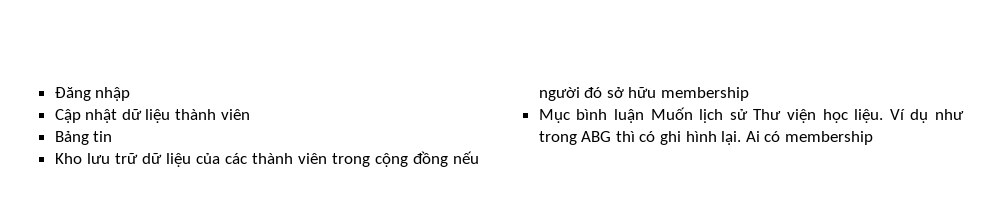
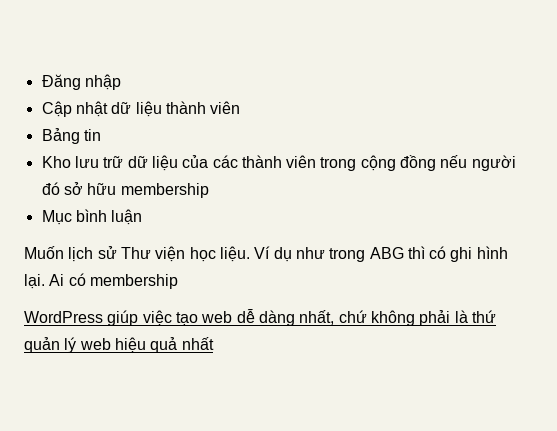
(644, 116) none -> (143, 217) //
(874, 138) none -> [24,309,496,326] [24,337,214,353] // WordPress giúp việc tạo web dễ dàng nhất, chứ không phải là thứ quản lý web hiệu quả nhất

